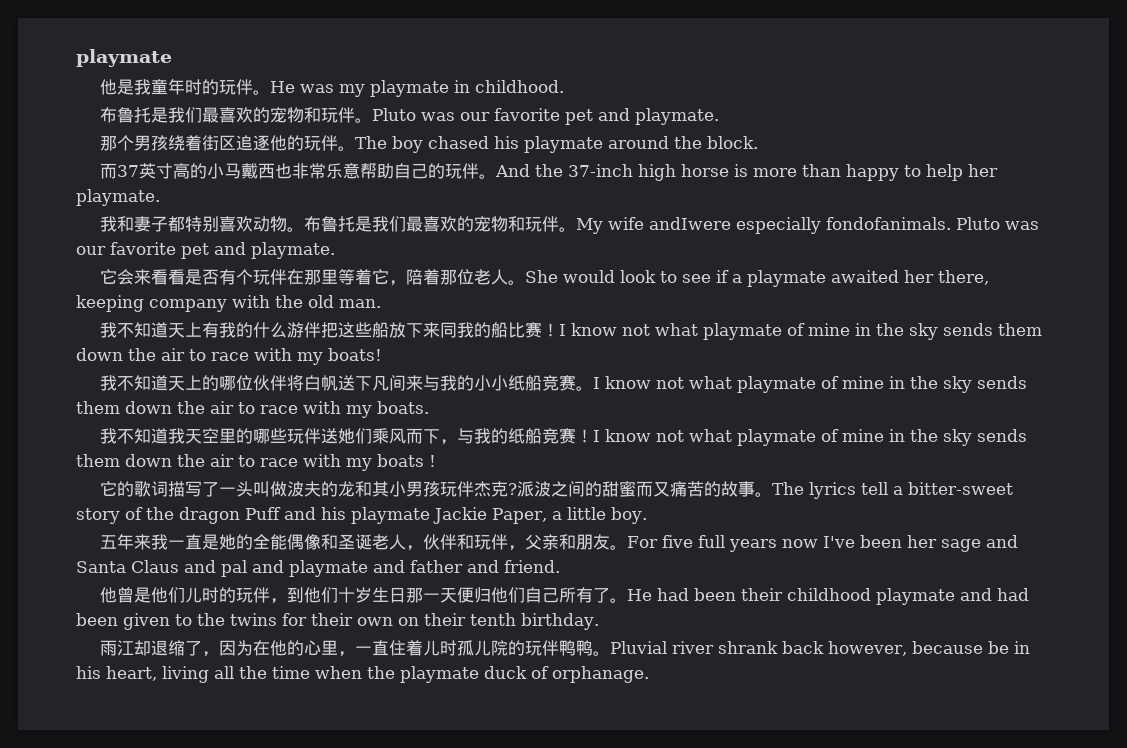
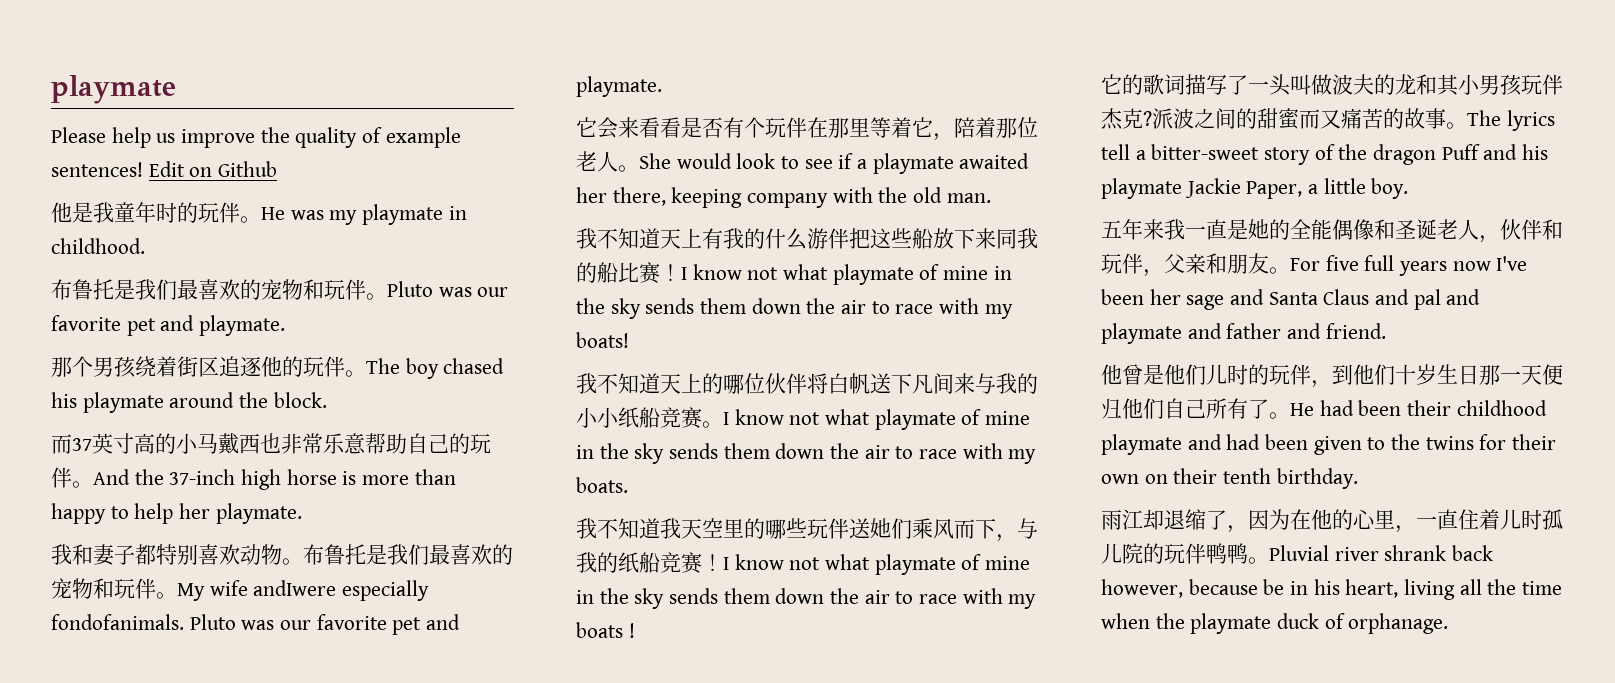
[76,49,172,67] playmate -> [51,75,176,104] [51,127,461,148] [51,161,278,177] playmate // Please help us improve the quality of example sentences! Edit on Github

